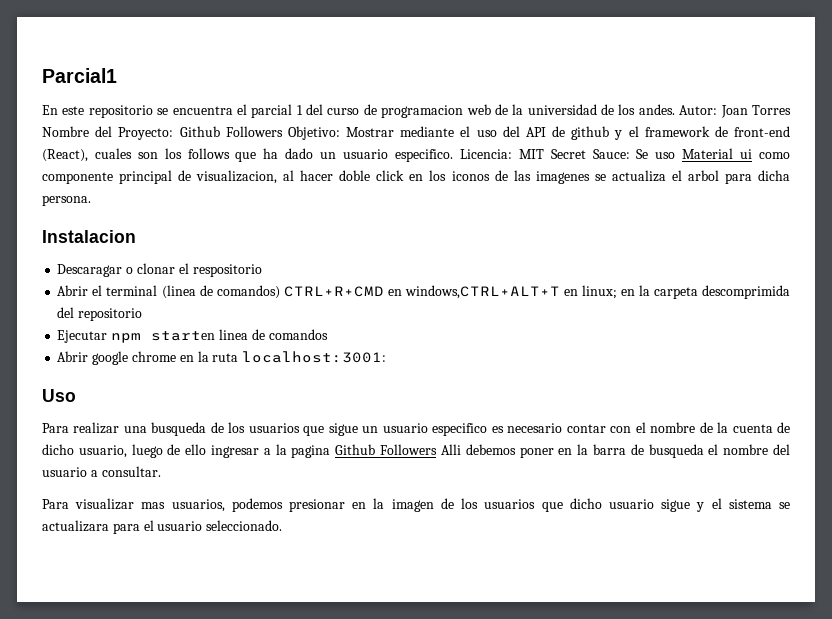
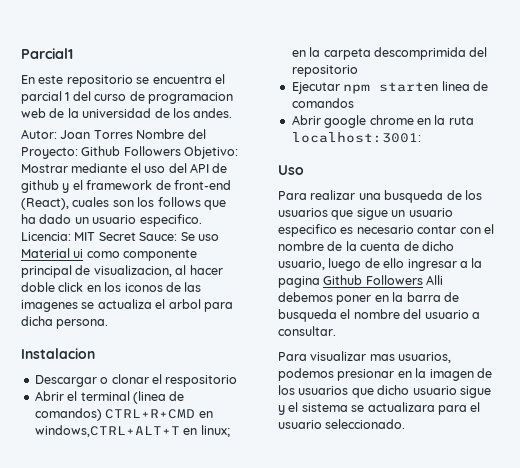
(675, 109) none -> (233, 113) //
[57,264,123,277] Descaragar -> [34,375,97,387] Descargar

